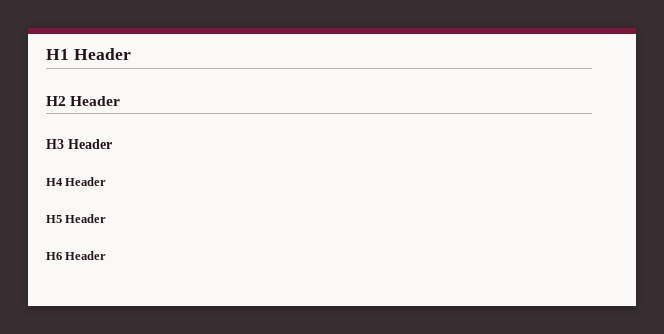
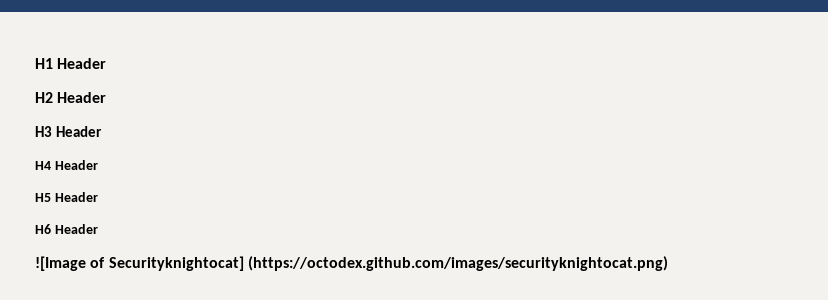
(107, 255) none -> [35,256,668,271] // ![Image of Securityknightocat] (https://octodex.github.com/images/securityknightocat.png)

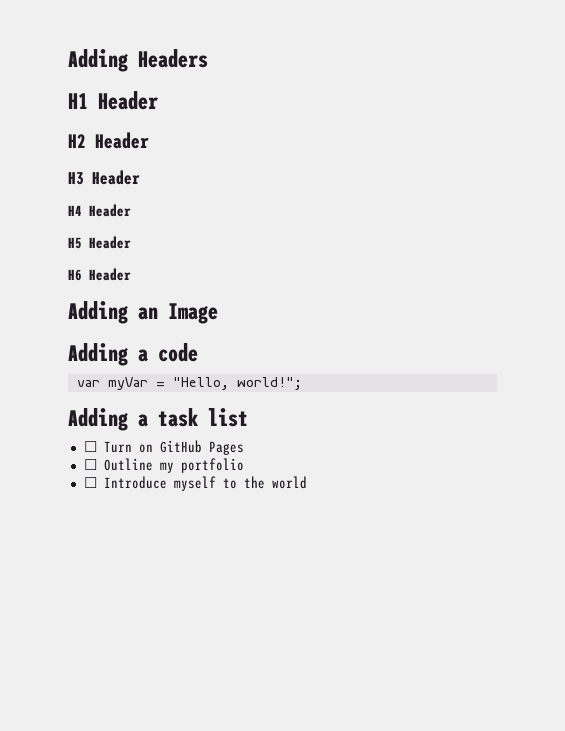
(35, 63) none -> [68,49,208,72] Adding Headers //
[35,256,668,271] ![Image of Securityknightocat] (https://octodex.github.com/images/securityknightocat.png) -> [68,301,218,324] [68,343,198,366] [76,377,302,390] [68,408,248,431] [83,440,244,455] [83,458,244,473] [83,476,307,491] Adding an Image // Adding a code // var myVar = "Hello, world!"; // Adding a task list // ☐ Turn on GitHub Pages // ☐ Outline my portfolio // ☐ Introduce myself to the world

